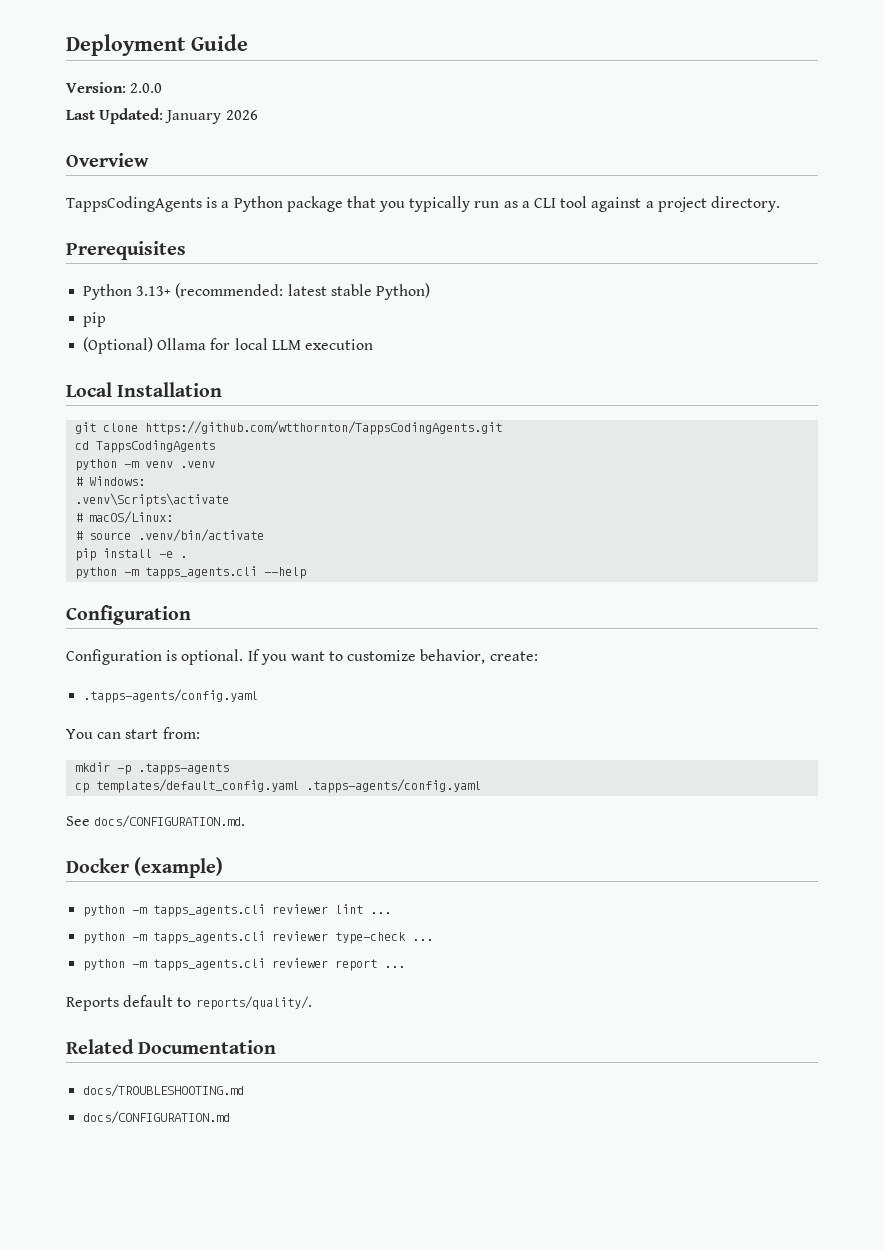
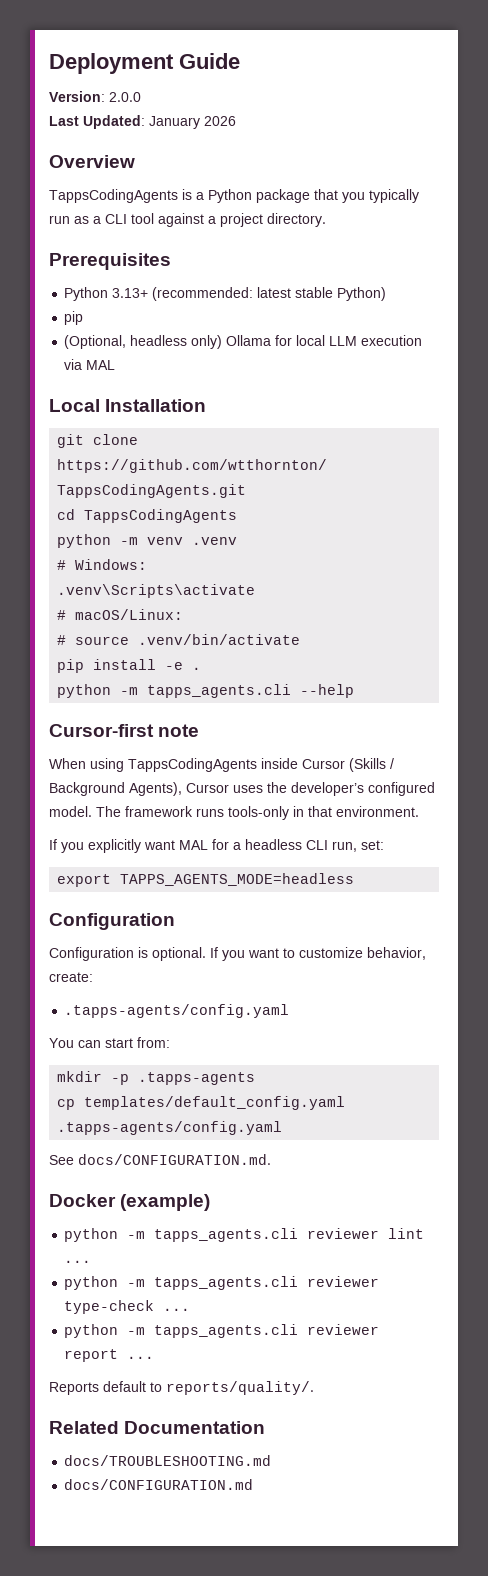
[83,337,154,354] (Optional) -> [64,335,223,349] (Optional, headless only)
(373, 344) none -> [64,359,116,370] via MAL
(307, 573) none -> [49,724,200,737] [49,758,394,772] [49,782,435,796] [49,806,419,820] [49,839,384,853] [57,873,355,887] // Cursor-first note // When using TappsCodingAgents inside Cursor (Skills / Background Agents), Cursor uses the developer’s configured model. The framework runs tools-only in that environment. // If you explicitly want MAL for a headless CLI run, set: // export TAPPS_AGENTS_MODE=headless

